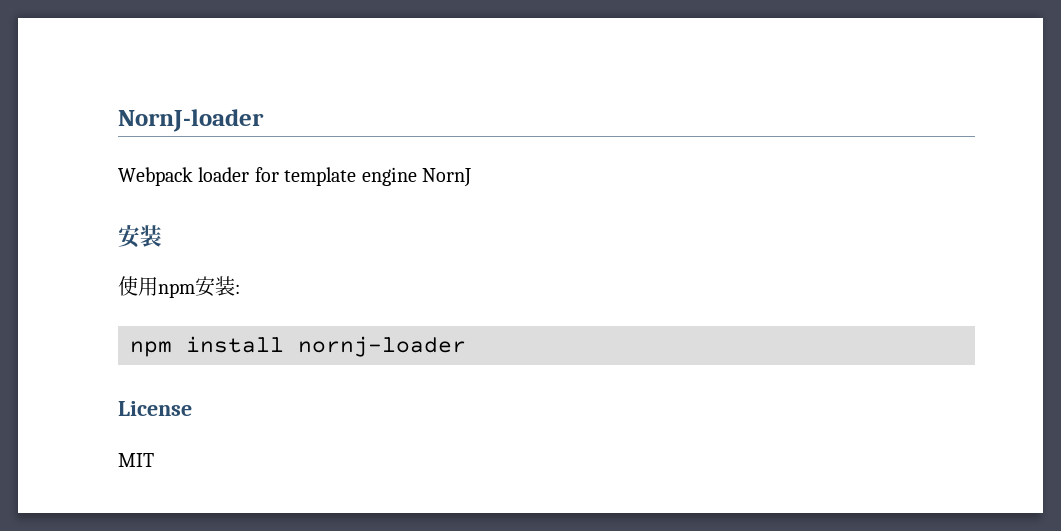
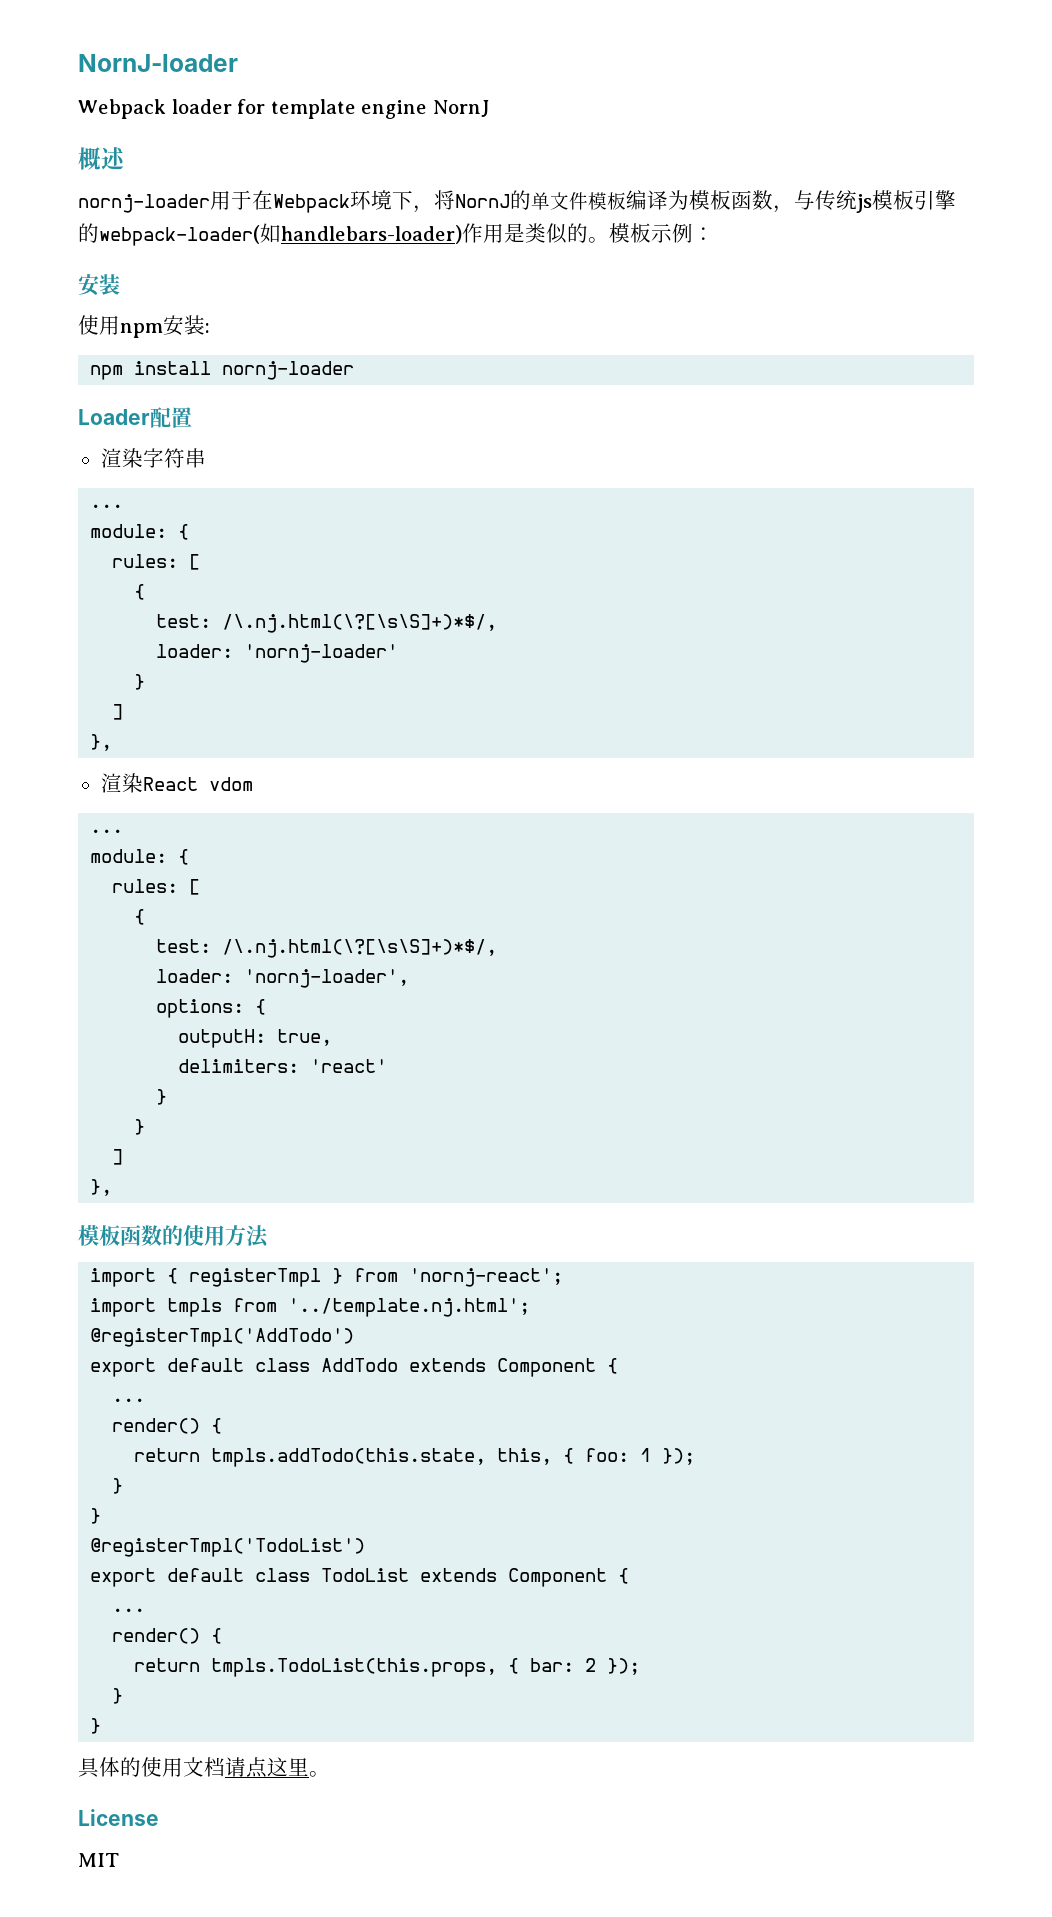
(471, 177) none -> [78,147,125,170] [78,190,956,213] [78,223,714,246] // 概述 // nornj-loader用于在Webpack环境下，将NornJ的单文件模板编译为模板函数，与传统js模板引擎的webpack-loader(如handlebars-loader)作用是类似的。模板示例：
(466, 346) none -> [78,407,192,428] [100,448,206,468] [90,504,124,508] [90,524,190,540] [112,554,201,570] [134,584,146,600] [156,614,498,633] [156,644,399,663] [134,674,146,690] [112,704,124,720] [90,734,113,751] [100,773,253,793] [90,829,124,833] [90,849,190,865] [112,879,201,895] [134,909,146,925] [156,939,498,958] [156,969,410,988] [156,999,267,1018] [178,1029,333,1048] [178,1059,388,1073] [156,1089,168,1105] [134,1119,146,1135] [112,1149,124,1165] [90,1179,113,1196] [78,1225,269,1248] [90,1268,564,1287] [90,1298,531,1317] [90,1328,355,1347] [90,1358,619,1377] [112,1398,146,1402] [112,1418,223,1434] [134,1448,696,1467] [112,1478,124,1494] [90,1508,102,1524] [90,1538,366,1557] [90,1568,630,1587] [112,1608,146,1612] [112,1628,223,1644] [134,1658,641,1677] [112,1688,124,1704] [90,1718,102,1734] [78,1757,330,1778] // Loader配置 // 渲染字符串 // ... // module: { // rules: [ // { // test: /\.nj.html(\?[\s\S]+)*$/, // loader: 'nornj-loader' // } // ] // }, // 渲染React vdom // ... // module: { // rules: [ // { // test: /\.nj.html(\?[\s\S]+)*$/, // loader: 'nornj-loader', // options: { // outputH: true, // delimiters: 'react' // } // } // ] // }, // 模板函数的使用方法 // import { registerTmpl } from 'nornj-react'; // import tmpls from '../template.nj.html'; // @registerTmpl('AddTodo') // export default class AddTodo extends Component { // ... // render() { // return tmpls.addTodo(this.state, this, { foo: 1 }); // } // } // @registerTmpl('TodoList') // export default class TodoList extends Component { // ... // render() { // return tmpls.TodoList(this.props, { bar: 2 }); // } // } // 具体的使用文档请点这里。

